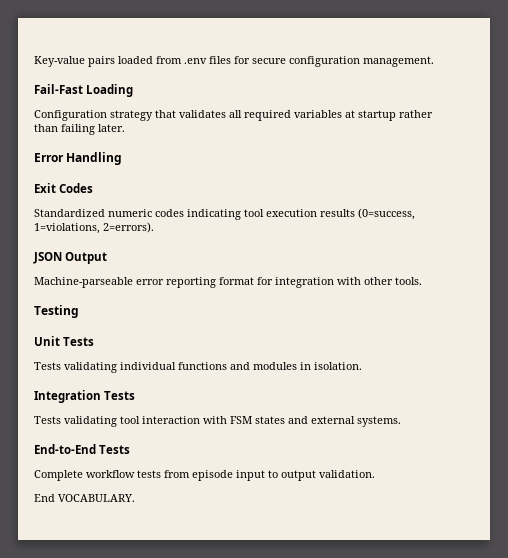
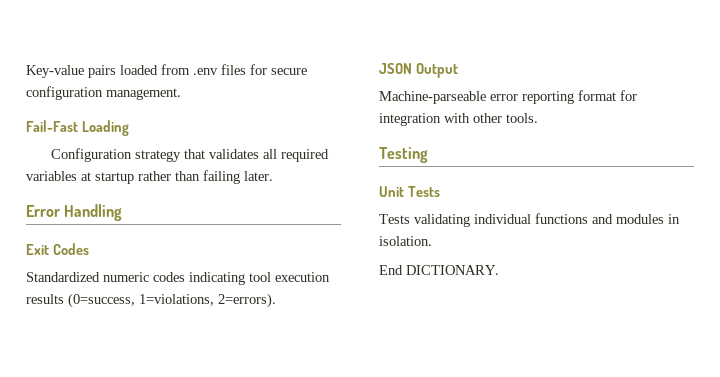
[34,390,136,403] [34,416,401,427] [34,444,131,454] [34,470,375,481] // Integration Tests // Tests validating tool interaction with FSM states and external systems. // End-to-End Tests // Complete workflow tests from episode input to output validation. -> (432, 241) none
[58,494,135,502] VOCABULARY. -> [406,265,499,275] DICTIONARY.

